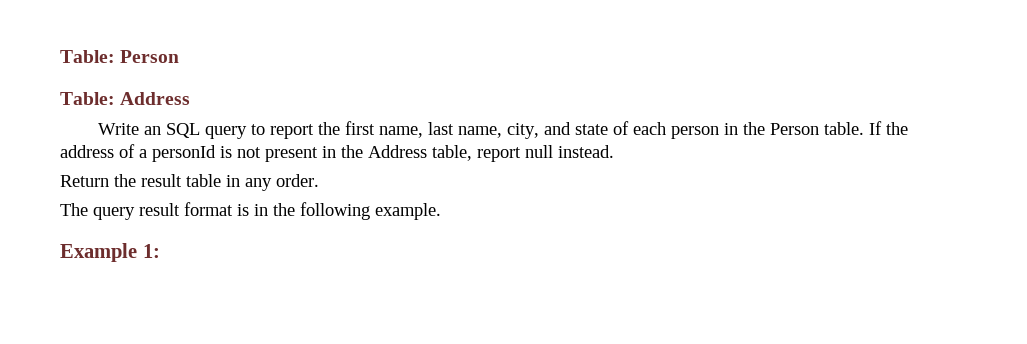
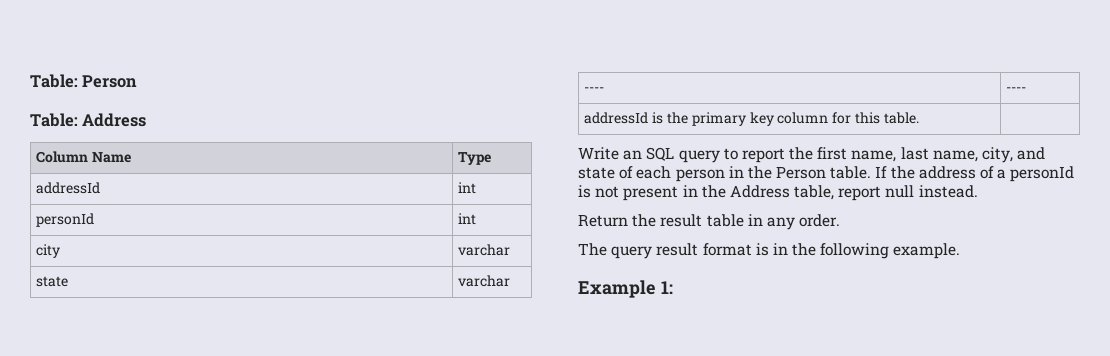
(191, 98) none -> [36,151,132,163] [458,152,492,165] [36,182,101,194] [458,182,477,194] [36,213,95,227] [458,213,477,225] [36,244,61,258] [458,244,511,256] [36,276,69,287] [458,275,511,287] [584,87,605,92] [1006,87,1027,92] [584,112,919,126] // Column Name | Type // addressId | int // personId | int // city | varchar // state | varchar // ---- | ---- // addressId is the primary key column for this table. |

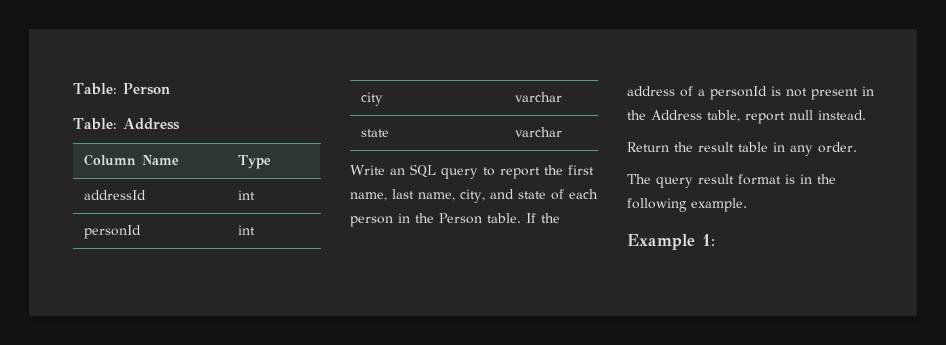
[584,87,605,92] [1006,87,1027,92] [584,112,919,126] // ---- | ---- // addressId is the primary key column for this table. | -> (562, 132) none

